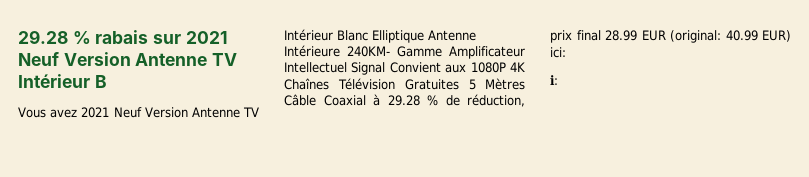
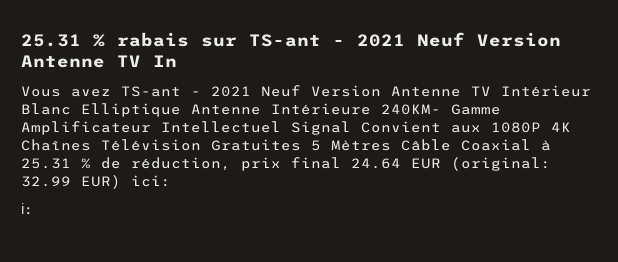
[18,30,68,44] 29.28 -> [21,34,81,47] 25.31
[185,31,228,44] [18,52,238,66] [18,74,107,88] 2021 Neuf Version Antenne TV Intérieur B -> [249,32,561,47] [21,55,177,68] TS-ant - 2021 Neuf Version Antenne TV In
(78, 113) none -> [121,86,201,97] TS-ant -
[387,95,420,106] 29.28 -> [21,158,71,169] 25.31
[605,30,637,41] 28.99 -> [351,158,401,169] 24.64
[725,30,758,41] 40.99 -> [21,176,71,187] 32.99

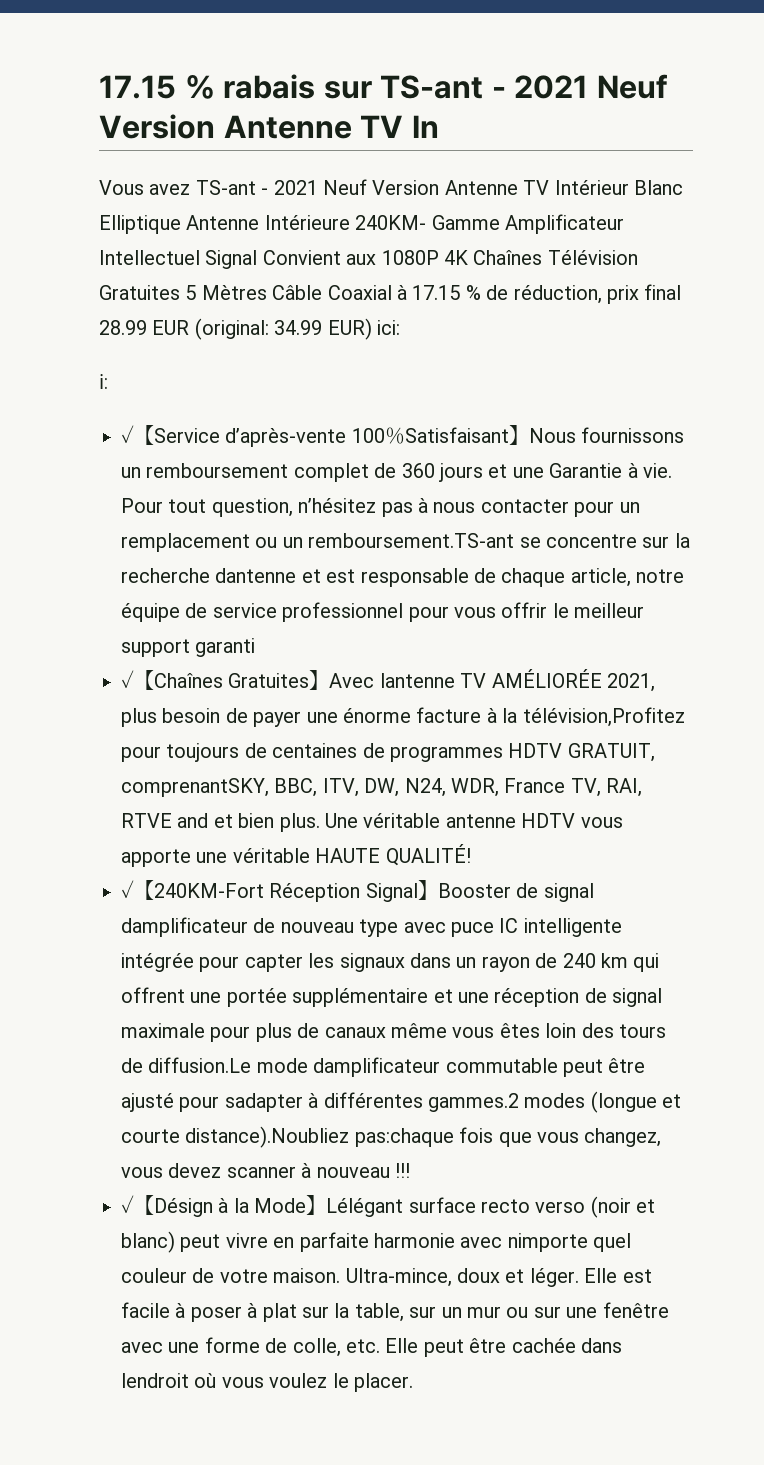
[21,34,81,47] 25.31 -> [99,75,176,99] 17.15
[21,158,71,169] 25.31 -> [412,285,461,300] 17.15
[351,158,401,169] 24.64 -> [99,320,147,335] 28.99
[21,176,71,187] 32.99 -> [274,320,323,335] 34.99
(34, 209) none -> [121,425,685,447] [121,463,672,482] [121,498,640,517] [121,533,690,552] [121,568,685,587] [121,602,645,622] [121,638,256,657] [121,669,655,692] [121,707,685,727] [121,743,655,762] [121,778,643,797] [121,813,623,832] [121,844,471,867] [121,880,594,902] [121,917,622,937] [121,953,660,972] [121,987,663,1007] [121,1023,666,1042] [121,1057,646,1077] [121,1091,682,1113] [121,1126,662,1148] [121,1163,410,1178] [121,1195,656,1218] [121,1231,632,1253] [121,1268,652,1287] [121,1302,669,1322] [121,1337,622,1357] [121,1373,413,1392] // ✓【Service d’après-vente 100％Satisfaisant】Nous fournissons un remboursement complet de 360 jours et une Garantie à vie. Pour tout question, n’hésitez pas à nous contacter pour un remplacement ou un remboursement.TS-ant se concentre sur la recherche dantenne et est responsable de chaque article, notre équipe de service professionnel pour vous offrir le meilleur support garanti // ✓【Chaînes Gratuites】Avec lantenne TV AMÉLIORÉE 2021, plus besoin de payer une énorme facture à la télévision,Profitez pour toujours de centaines de programmes HDTV GRATUIT, comprenantSKY, BBC, ITV, DW, N24, WDR, France TV, RAI, RTVE and et bien plus. Une véritable antenne HDTV vous apporte une véritable HAUTE QUALITÉ! // ✓【240KM-Fort Réception Signal】Booster de signal damplificateur de nouveau type avec puce IC intelligente intégrée pour capter les signaux dans un rayon de 240 km qui offrent une portée supplémentaire et une réception de signal maximale pour plus de canaux même vous êtes loin des tours de diffusion.Le mode damplificateur commutable peut être ajusté pour sadapter à différentes gammes.2 modes (longue et courte distance).Noubliez pas:chaque fois que vous changez, vous devez scanner à nouveau !!! // ✓【Désign à la Mode】Lélégant surface recto verso (noir et blanc) peut vivre en parfaite harmonie avec nimporte quel couleur de votre maison. Ultra-mince, doux et léger. Elle est facile à poser à plat sur la table, sur un mur ou sur une fenêtre avec une forme de colle, etc. Elle peut être cachée dans lendroit où vous voulez le placer.

